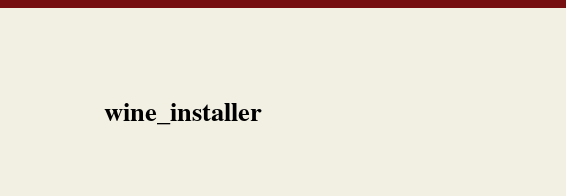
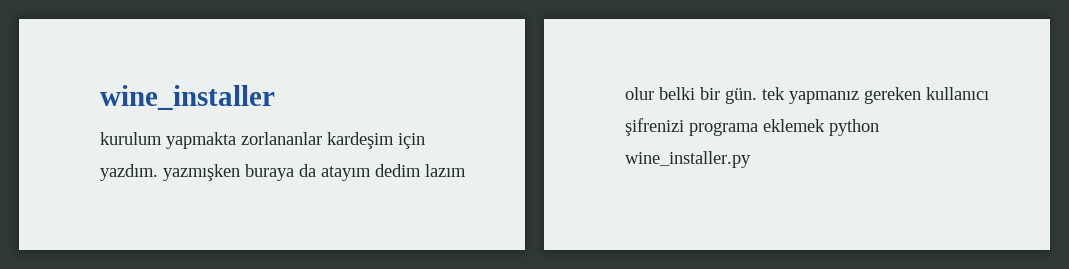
(262, 114) none -> [100,132,425,149] [100,164,466,181] [625,87,989,104] [625,118,879,136] [625,151,751,168] // kurulum yapmakta zorlananlar kardeşim için yazdım. yazmışken buraya da atayım dedim lazım olur belki bir gün. tek yapmanız gereken kullanıcı şifrenizi programa eklemek python wine_installer.py

